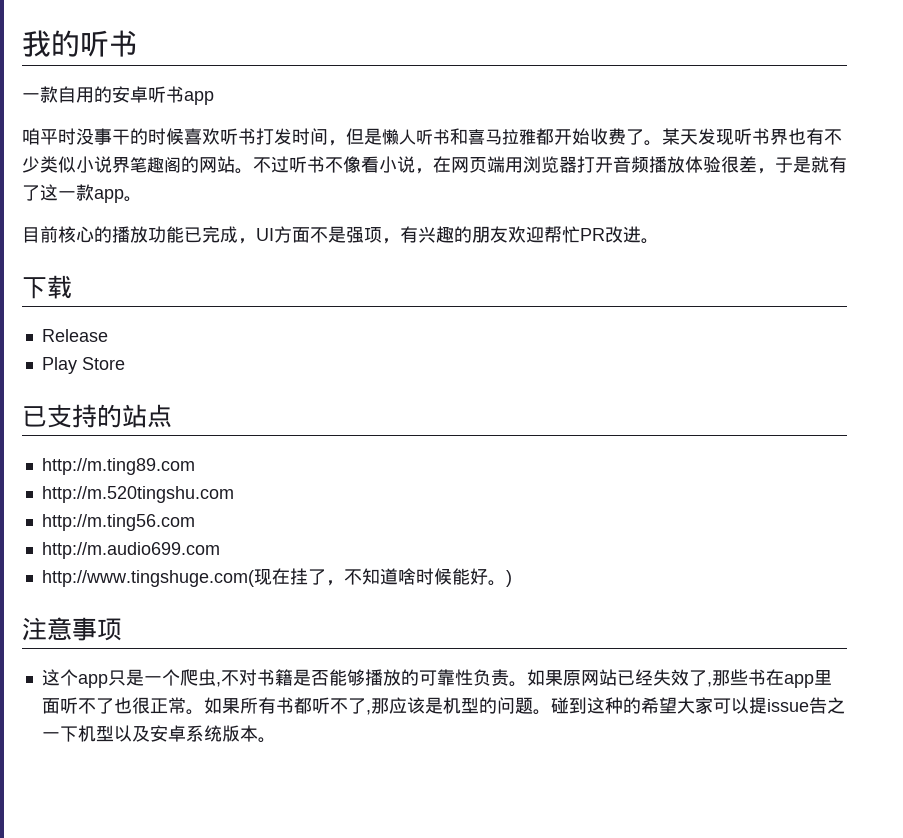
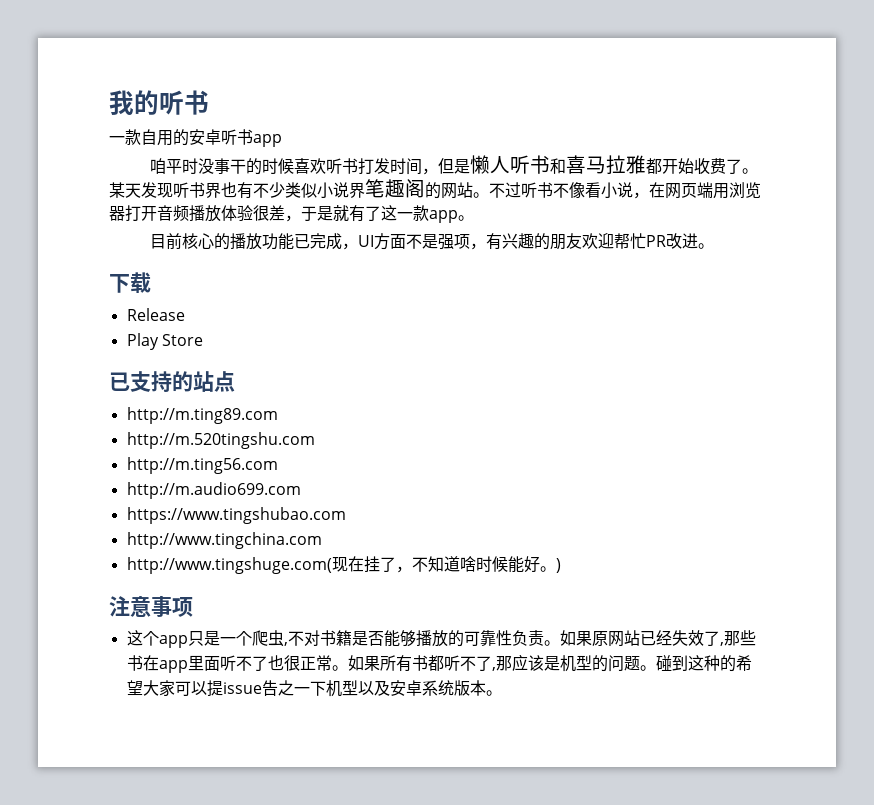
(220, 550) none -> [126,507,346,524] [126,532,322,549] // https://www.tingshubao.com // http://www.tingchina.com

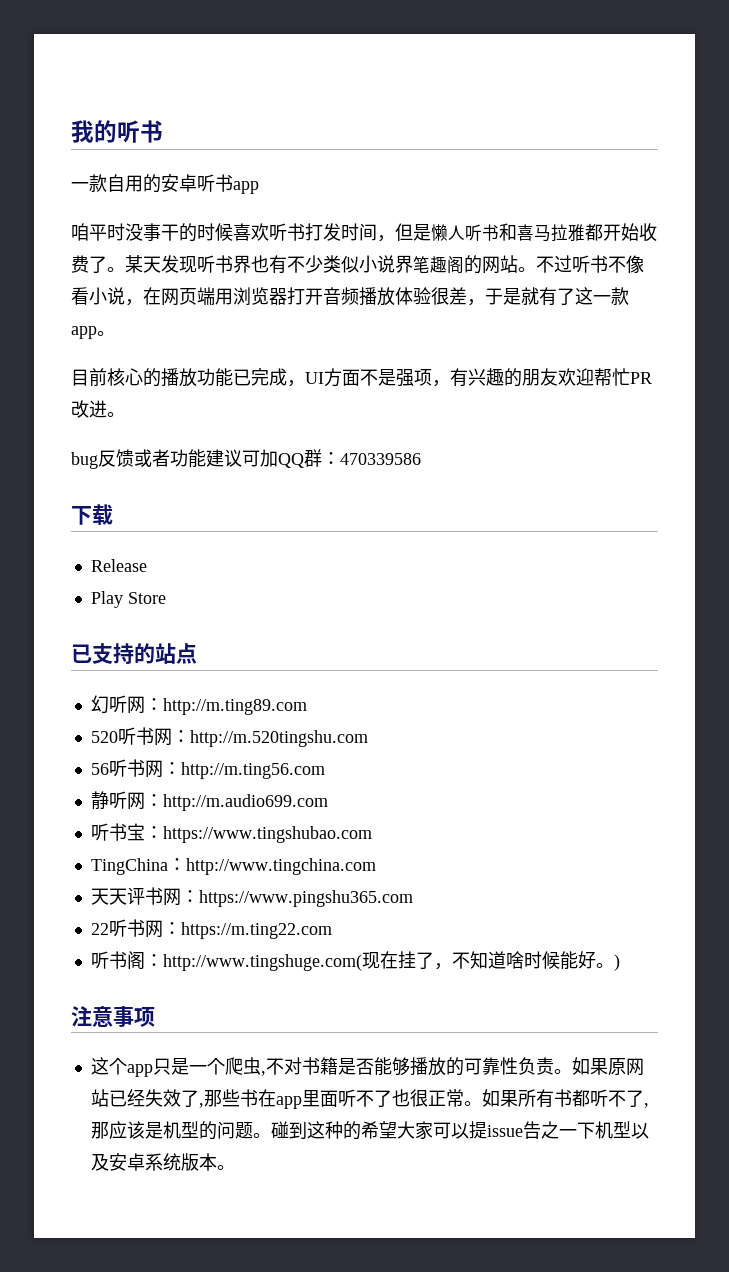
(714, 246) none -> [71,449,421,469] // bug反馈或者功能建议可加QQ群：470339586
(235, 381) none -> [90,695,163,714] 幻听网：
[126,432,315,449] http://m.520tingshu.com // -> [90,727,368,747] [90,759,181,778] 520听书网：http://m.520tingshu.com // 56听书网：
(278, 465) none -> [90,791,163,810] 静听网：
(301, 490) none -> [90,823,163,841] 听书宝：
(346, 515) none -> [90,858,186,875] TingChina：
(322, 540) none -> [90,887,413,907] [90,919,332,939] [90,951,163,970] 天天评书网：https://www.pingshu365.com // 22听书网：https://m.ting22.com // 听书阁：

